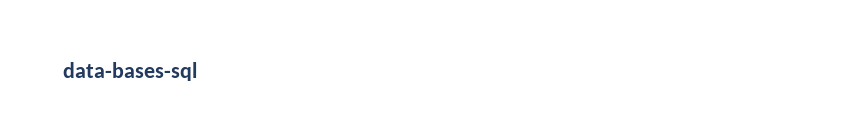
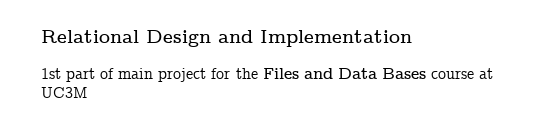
[63,62,197,81] data-bases-sql -> [41,30,412,47] [41,68,493,82] [41,87,88,98] Relational Design and Implementation // 1st part of main project for the Files and Data Bases course at UC3M

